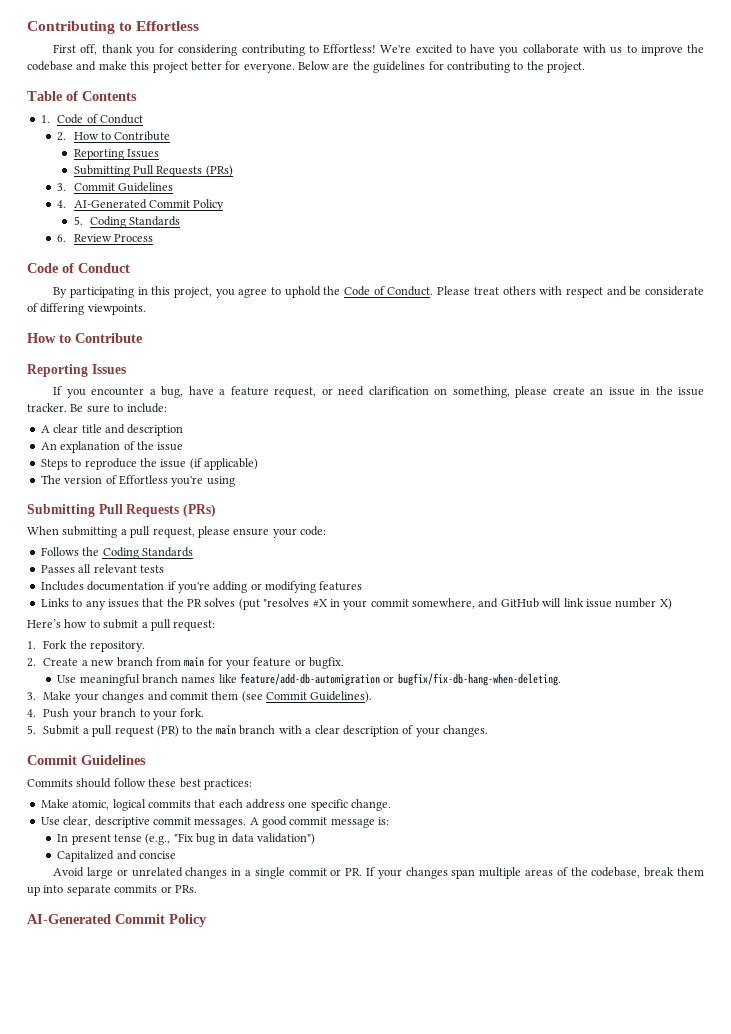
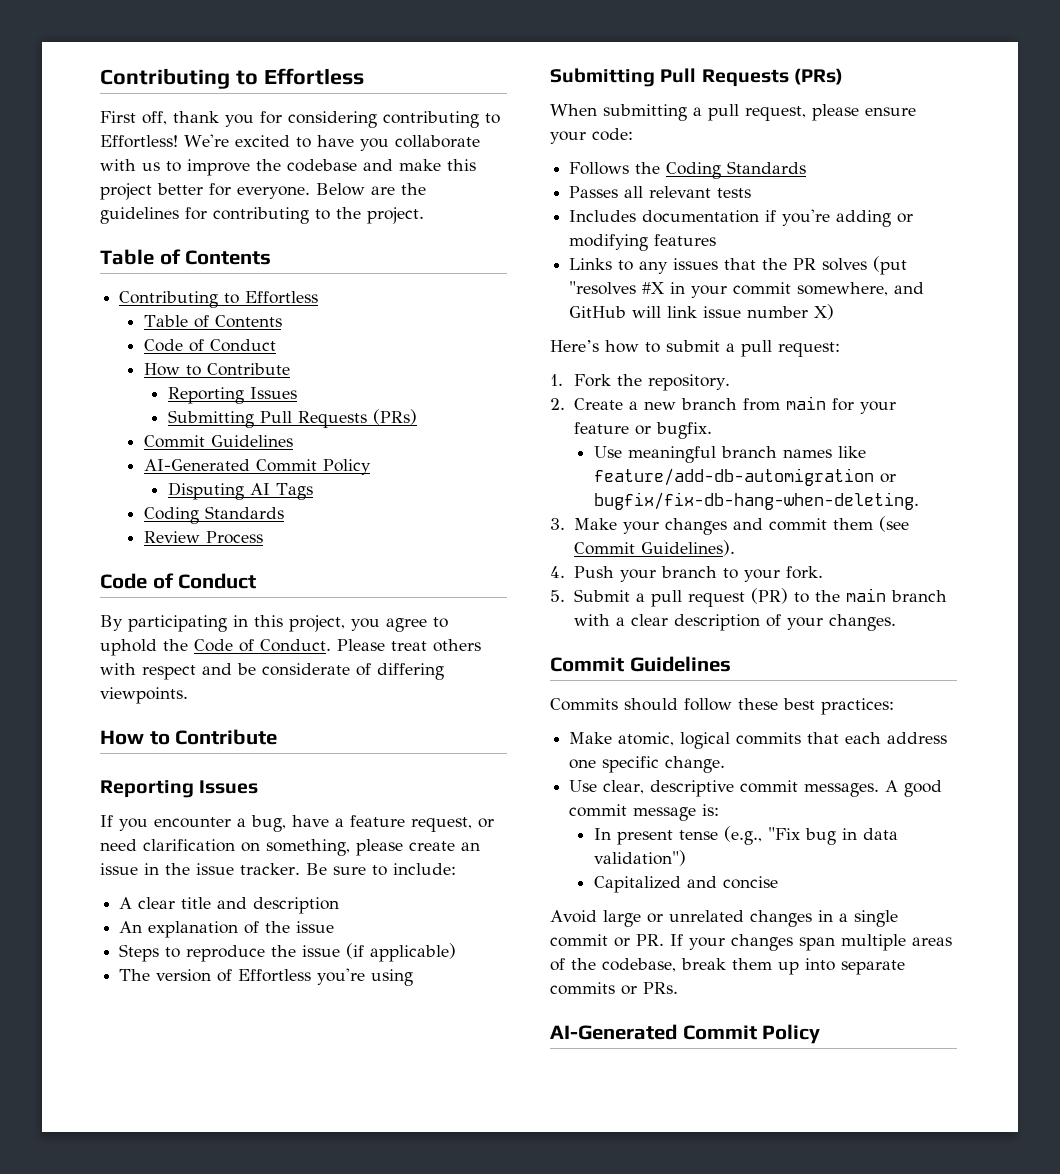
[40,114,143,124] [57,132,67,141] 1. Code of Conduct // 2. -> [119,291,319,308] [143,315,282,328] [143,339,276,352] Contributing to Effortless // Table of Contents // Code of Conduct //
[57,182,174,192] [57,200,67,208] 3. Commit Guidelines // 4. -> [143,435,293,448] Commit Guidelines //
[73,216,181,228] [57,234,67,242] 5. Coding Standards // 6. -> [167,482,313,500] [143,506,284,524] Disputing AI Tags // Coding Standards //

